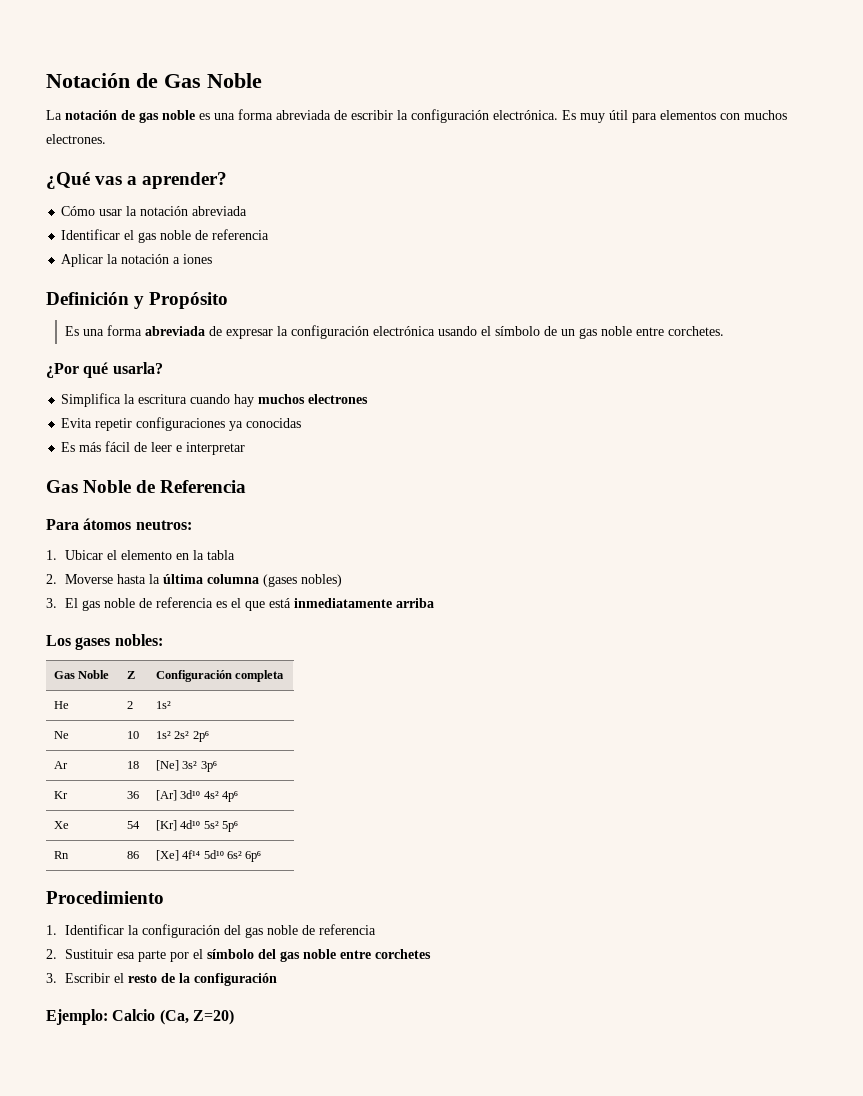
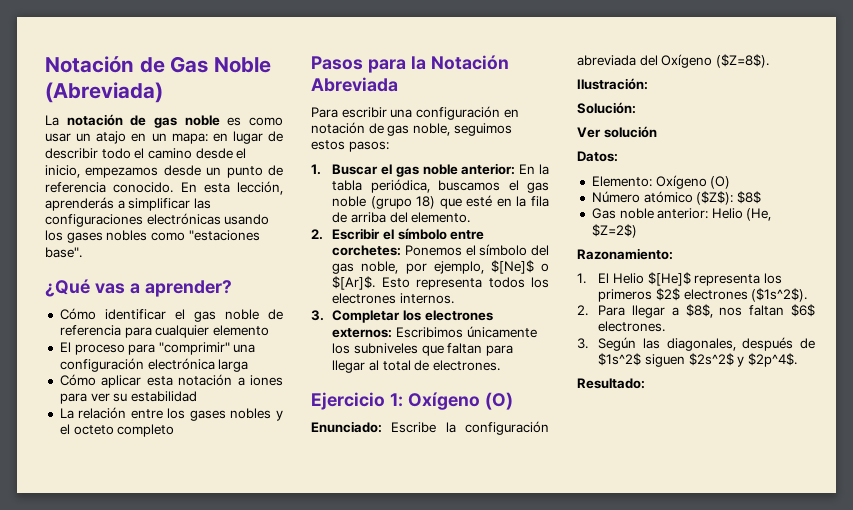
(262, 80) none -> [45,82,163,103] (Abreviada)
[214,109,787,123] [46,134,106,144] una forma abreviada de escribir la configuración electrónica. Es muy útil para elementos con muchos electrones. -> [248,117,283,126] [45,131,283,144] [45,148,247,159] [45,165,283,178] [45,181,283,195] [45,197,211,211] [45,213,270,227] [45,230,260,243] [45,247,82,258] como usar un atajo en un mapa: en lugar de describir todo el camino desde el inicio, empezamos desde un punto de referencia conocido. En esta lección, aprenderás a simplificar las configuraciones electrónicas usando los gases nobles como "estaciones base".
[99,206,248,216] [61,229,121,240] usar la notación abreviada // Identificar -> [104,309,166,320] identificar
[61,254,213,267] [46,292,229,309] [64,325,724,339] [46,362,163,378] [61,393,369,407] [61,417,302,431] [61,441,246,455] [46,480,247,493] [46,518,192,530] [46,550,235,560] [46,574,342,587] [46,597,434,611] [46,634,163,650] [53,670,110,679] [126,671,135,679] [155,670,285,682] [53,701,69,709] [126,701,133,709] [155,701,171,709] [53,731,69,739] [126,731,139,739] [155,731,209,742] [53,761,68,769] [126,761,139,769] [155,760,217,772] [53,791,68,799] [126,791,139,799] [155,790,239,802] [53,821,69,829] [126,821,140,829] [155,820,239,832] [53,851,69,859] [126,851,139,859] [155,850,262,862] [46,891,164,904] [46,924,376,938] [46,949,431,962] [46,973,277,986] [46,1009,234,1025] // Aplicar la notación a iones // Definición y Propósito // Es una forma abreviada de expresar la configuración electrónica usando el símbolo de un gas noble entre corchetes. // ¿Por qué usarla? // Simplifica la escritura cuando hay muchos electrones // Evita repetir configuraciones ya conocidas // Es más fácil de leer e interpretar // Gas Noble de Referencia // Para átomos neutros: // 1. Ubicar el elemento en la tabla // 2. Moverse hasta la última columna (gases nobles) // 3. El gas noble de referencia es el que está inmediatamente arriba // Los gases nobles: // Gas Noble | Z | Configuración completa // He | 2 | 1s² // Ne | 10 | 1s² 2s² 2p⁶ // Ar | 18 | [Ne] 3s² 3p⁶ // Kr | 36 | [Ar] 3d¹⁰ 4s² 4p⁶ // Xe | 54 | [Kr] 4d¹⁰ 5s² 5p⁶ // Rn | 86 | [Xe] 4f¹⁴ 5d¹⁰ 6s² 6p⁶ // Procedimiento // 1. Identificar la configuración del gas noble de referencia // 2. Sustituir esa parte por el símbolo del gas noble entre corchetes // 3. Escribir el resto de la configuración // Ejemplo: Calcio (Ca, Z=20) -> [124,325,269,338] [59,342,256,355] [59,358,249,372] [59,374,283,388] [59,391,197,404] [59,407,283,421] [59,424,175,437] [311,55,509,73] [311,77,398,92] [311,106,519,120] [311,122,512,136] [311,140,389,152] [311,163,549,177] [332,179,549,193] [332,195,549,209] [332,212,471,223] [311,228,485,240] [332,244,549,256] [332,260,549,274] [332,276,549,290] [332,293,454,304] [311,310,493,323] [332,326,537,338] [332,343,513,356] [332,360,500,373] [311,392,513,410] [311,421,549,435] [577,54,769,68] [577,78,648,90] [577,102,636,114] [577,126,657,138] [577,151,618,162] [591,175,731,189] [591,191,761,205] [591,208,772,221] [591,224,637,238] [577,248,673,260] [577,272,782,286] [598,288,808,302] [577,304,815,318] [598,321,666,332] [577,337,815,351] [598,353,797,367] [577,378,645,389] para cualquier elemento // El proceso para "comprimir" una configuración electrónica larga // Cómo aplicar esta notación a iones para ver su estabilidad // La relación entre los gases nobles y el octeto completo // Pasos para la Notación Abreviada // Para escribir una configuración en notación de gas noble, seguimos estos pasos: // 1. Buscar el gas noble anterior: En la tabla periódica, buscamos el gas noble (grupo 18) que esté en la fila de arriba del elemento. // 2. Escribir el símbolo entre corchetes: Ponemos el símbolo del gas noble, por ejemplo, $[Ne]$ o $[Ar]$. Esto representa todos los electrones internos. // 3. Completar los electrones externos: Escribimos únicamente los subniveles que faltan para llegar al total de electrones. // Ejercicio 1: Oxígeno (O) // Enunciado: Escribe la configuración abreviada del Oxígeno ($Z=8$). // Ilustración: // Solución: // Ver solución // Datos: // Elemento: Oxígeno (O) // Número atómico ($Z$): $8$ // Gas noble anterior: Helio (He, $Z=2$) // Razonamiento: // 1. El Helio $[He]$ representa los primeros $2$ electrones ($1s^2$). // 2. Para llegar a $8$, nos faltan $6$ electrones. // 3. Según las diagonales, después de $1s^2$ siguen $2s^2$ y $2p^4$. // Resultado:

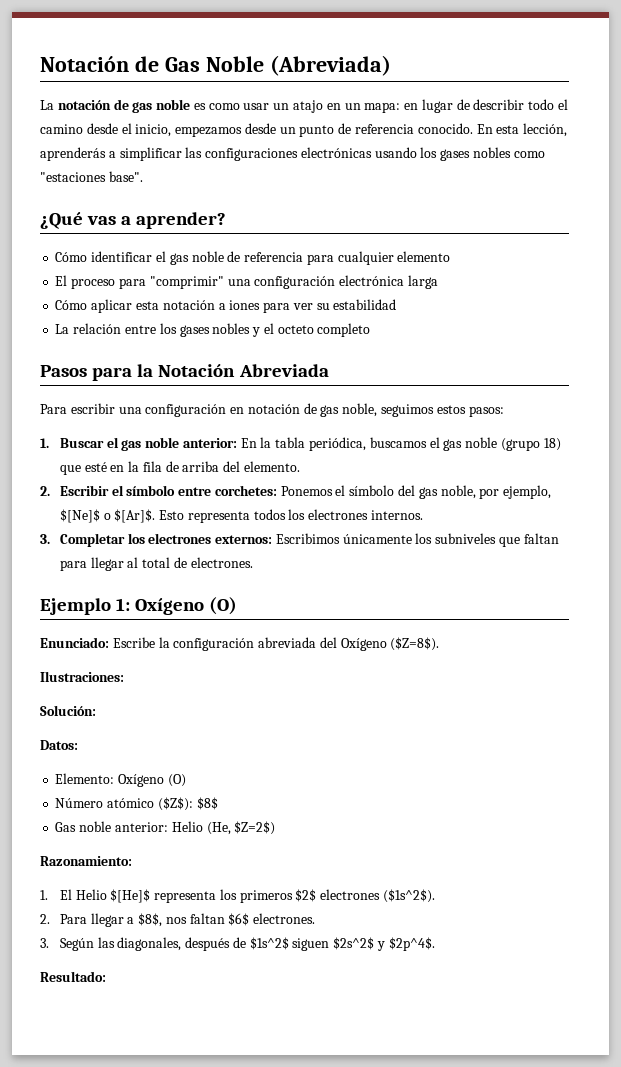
[311,392,385,410] Ejercicio -> [40,598,111,615] Ejemplo
[577,78,648,90] Ilustración: -> [40,671,124,682] Ilustraciones:
[577,126,657,138] // Ver solución -> (96, 710) none

